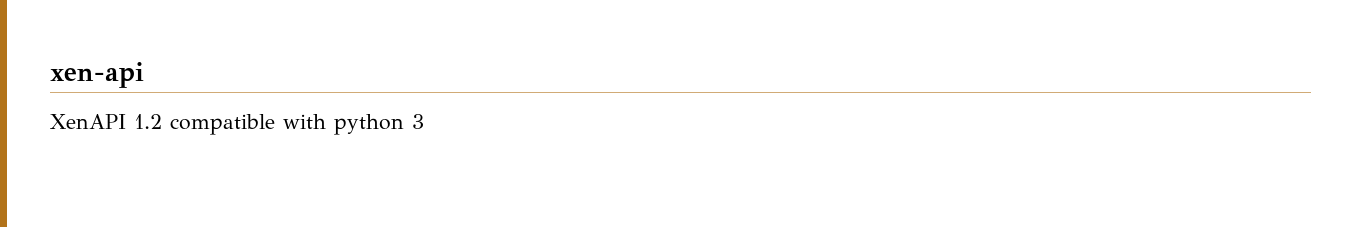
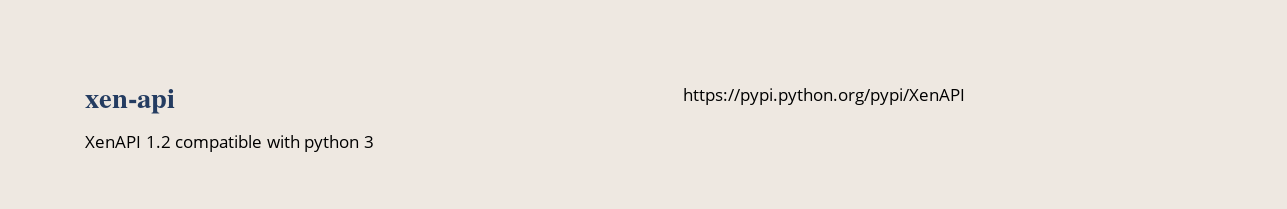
(424, 121) none -> [683,88,965,105] https://pypi.python.org/pypi/XenAPI

